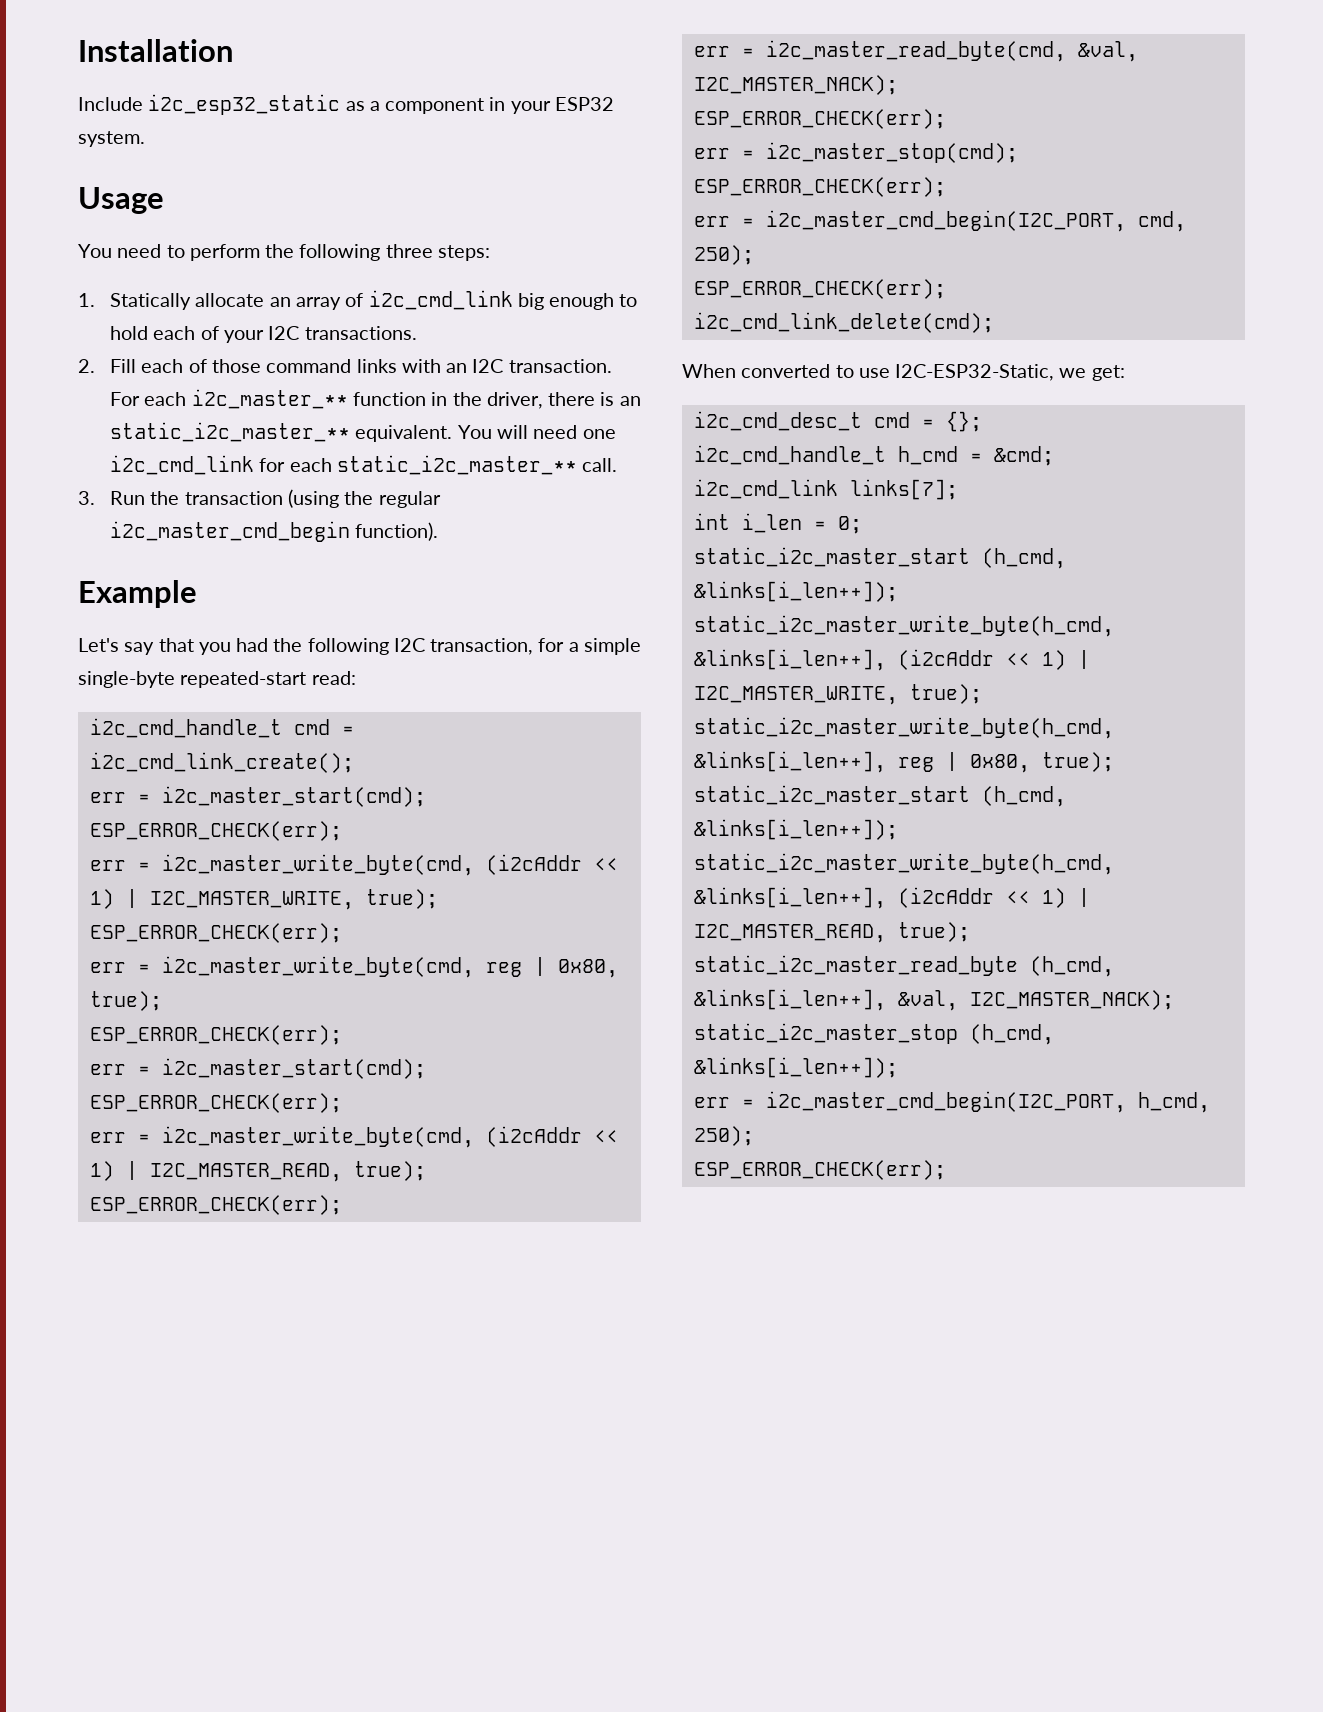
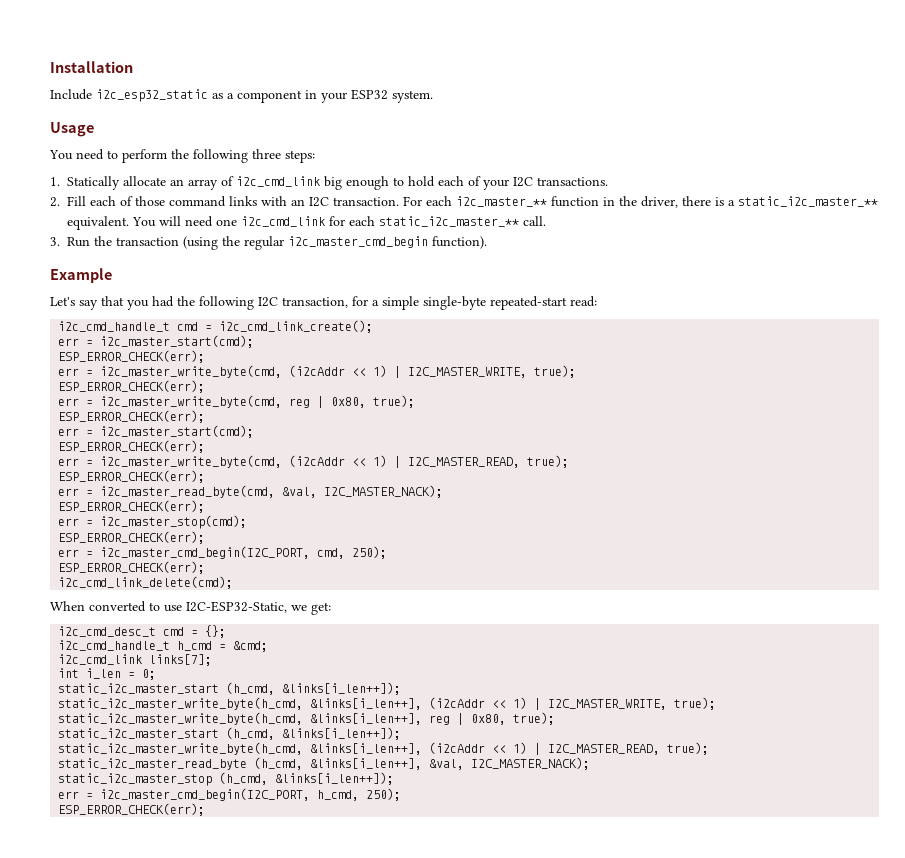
[619,396,641,406] an -> [728,200,735,206] a

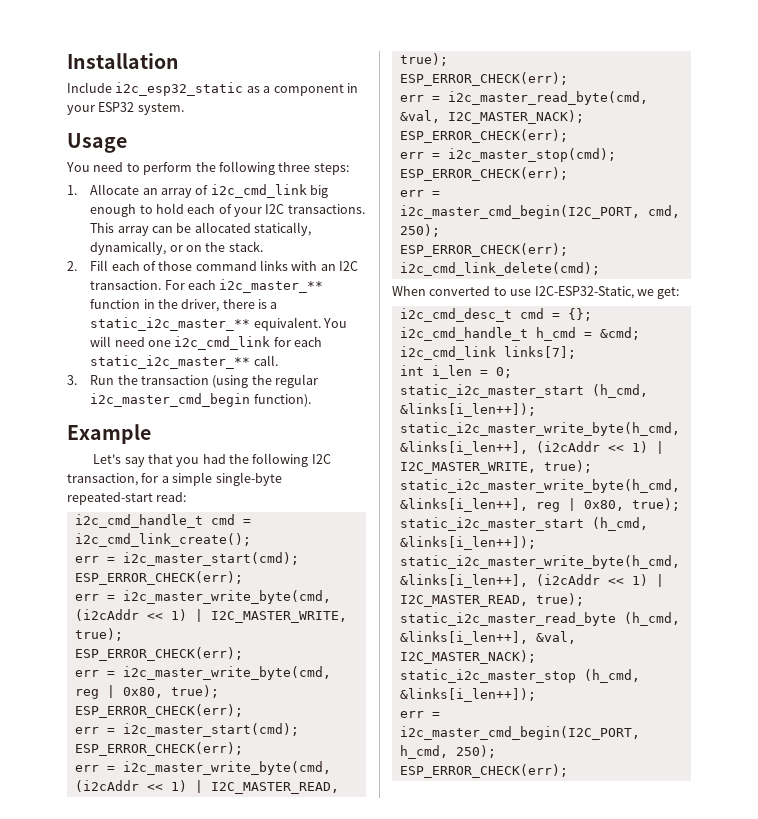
[67,176,166,190] Statically allocate -> [90,184,140,195] Allocate
(608, 181) none -> [90,222,312,236] [90,241,263,255] This array can be allocated statically, dynamically, or on the stack.

